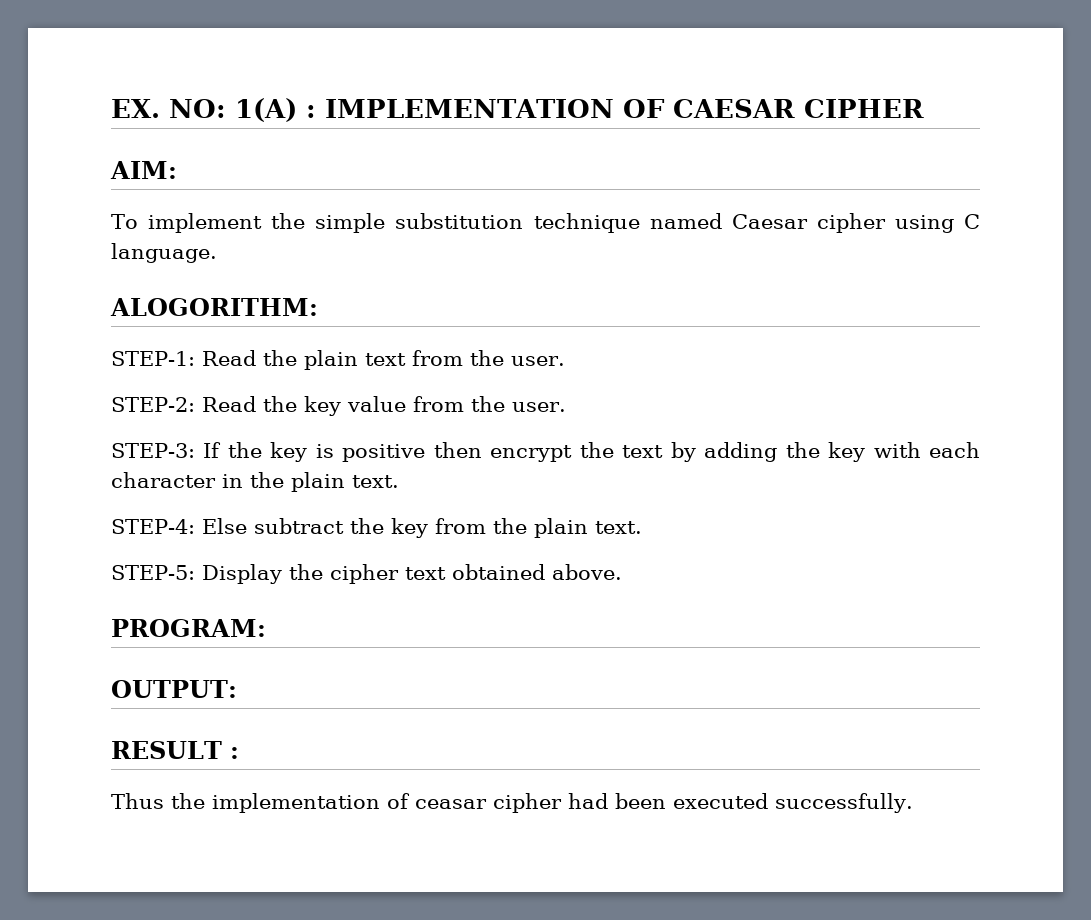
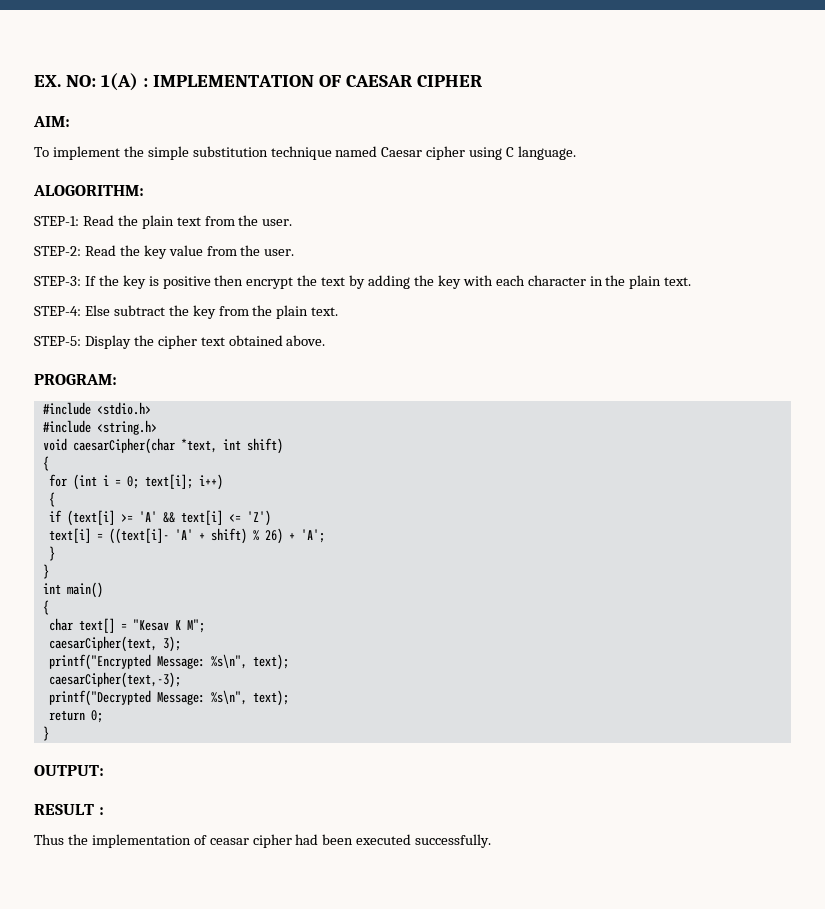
(266, 628) none -> [42,402,151,415] [42,420,157,435] [42,438,283,454] [42,456,49,471] [48,474,223,490] [48,492,55,507] [48,510,271,526] [48,528,325,544] [48,546,55,561] [42,564,49,579] [42,582,103,598] [42,600,49,615] [48,618,205,633] [48,636,181,652] [48,654,289,670] [48,672,181,688] [48,690,289,706] [48,710,103,723] [42,726,49,741] // #include <stdio.h> // #include <string.h> // void caesarCipher(char *text, int shift) // { // for (int i = 0; text[i]; i++) // { // if (text[i] >= 'A' && text[i] <= 'Z') // text[i] = ((text[i]- 'A' + shift) % 26) + 'A'; // } // } // int main() // { // char text[] = "Kesav K M"; // caesarCipher(text, 3); // printf("Encrypted Message: %s\n", text); // caesarCipher(text,-3); // printf("Decrypted Message: %s\n", text); // return 0; // }

